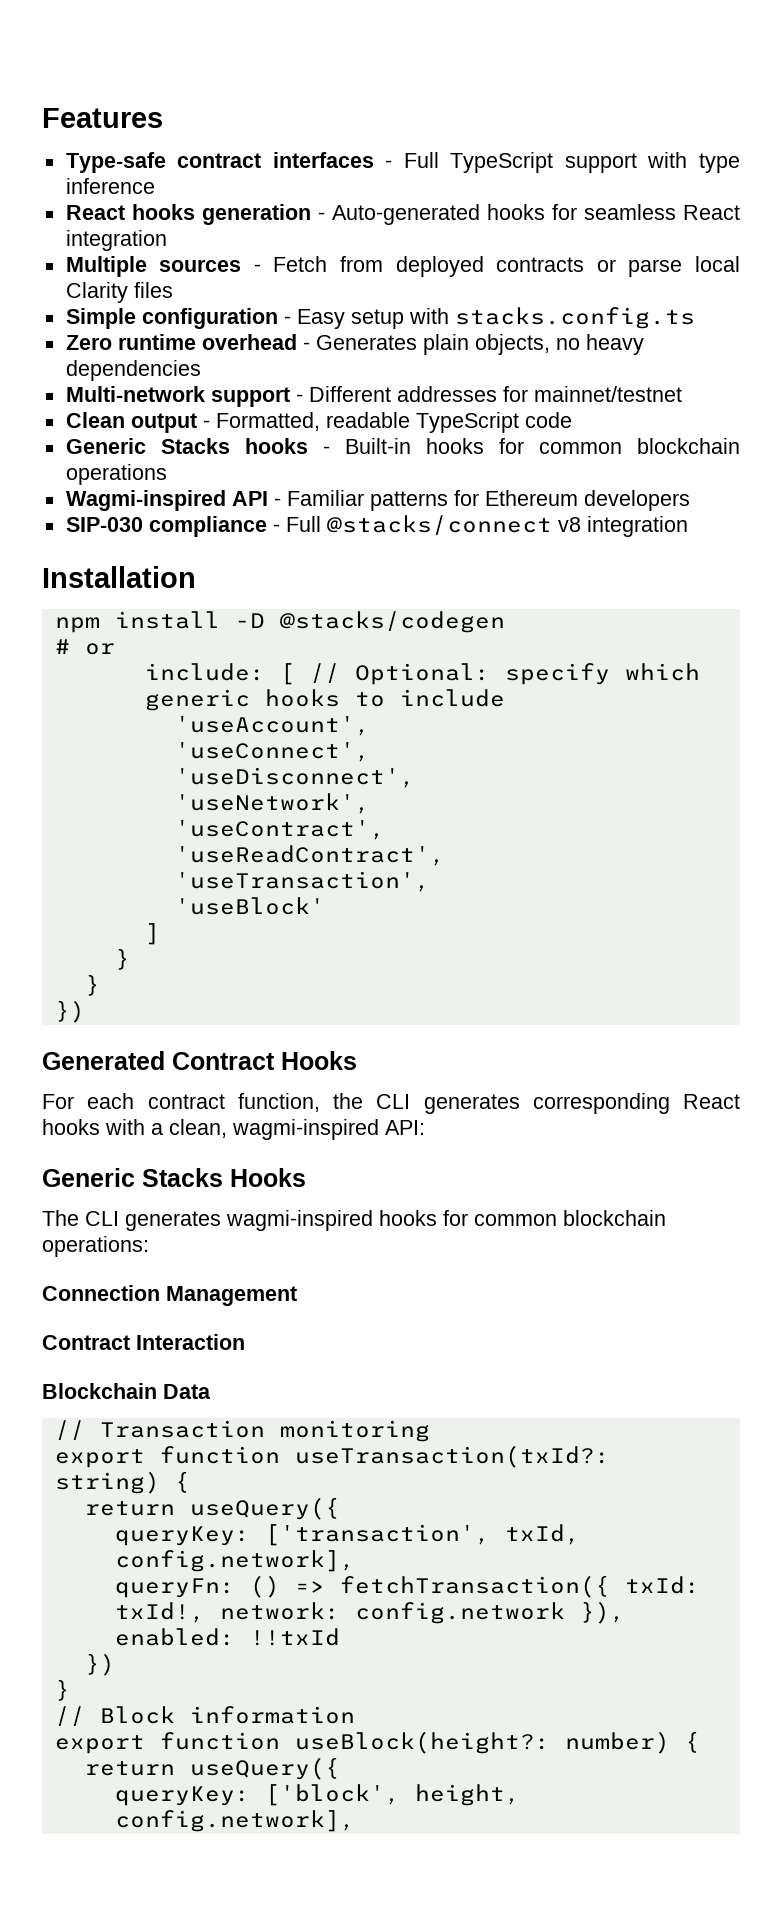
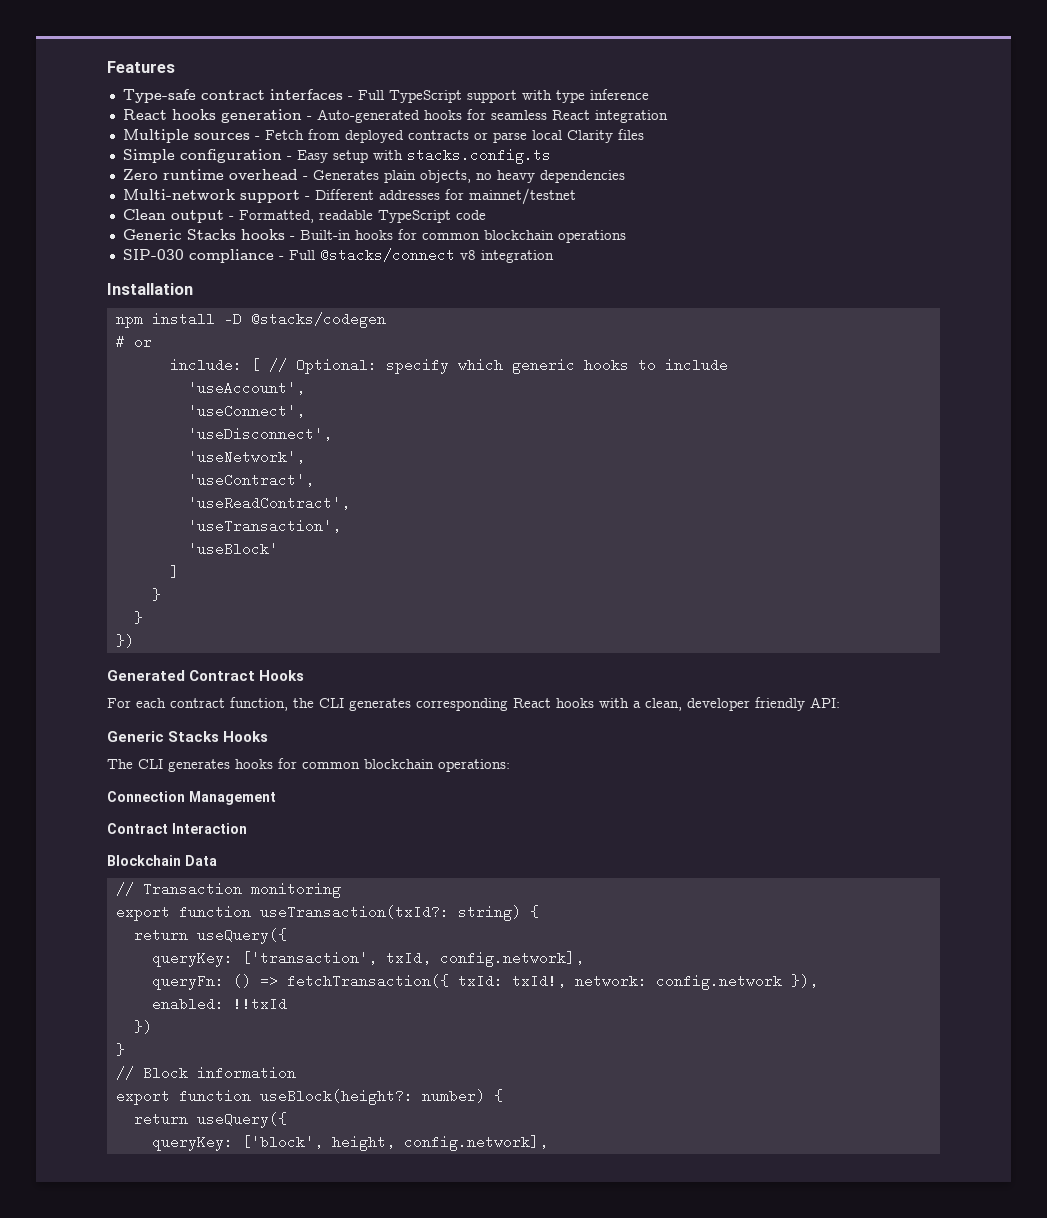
[65,490,690,511] // Wagmi-inspired API - Familiar patterns for Ethereum developers -> (626, 236) none
[232,1119,379,1140] wagmi-inspired -> [687,697,805,711] developer friendly
[226,1210,373,1231] wagmi-inspired -> (230, 765) none

